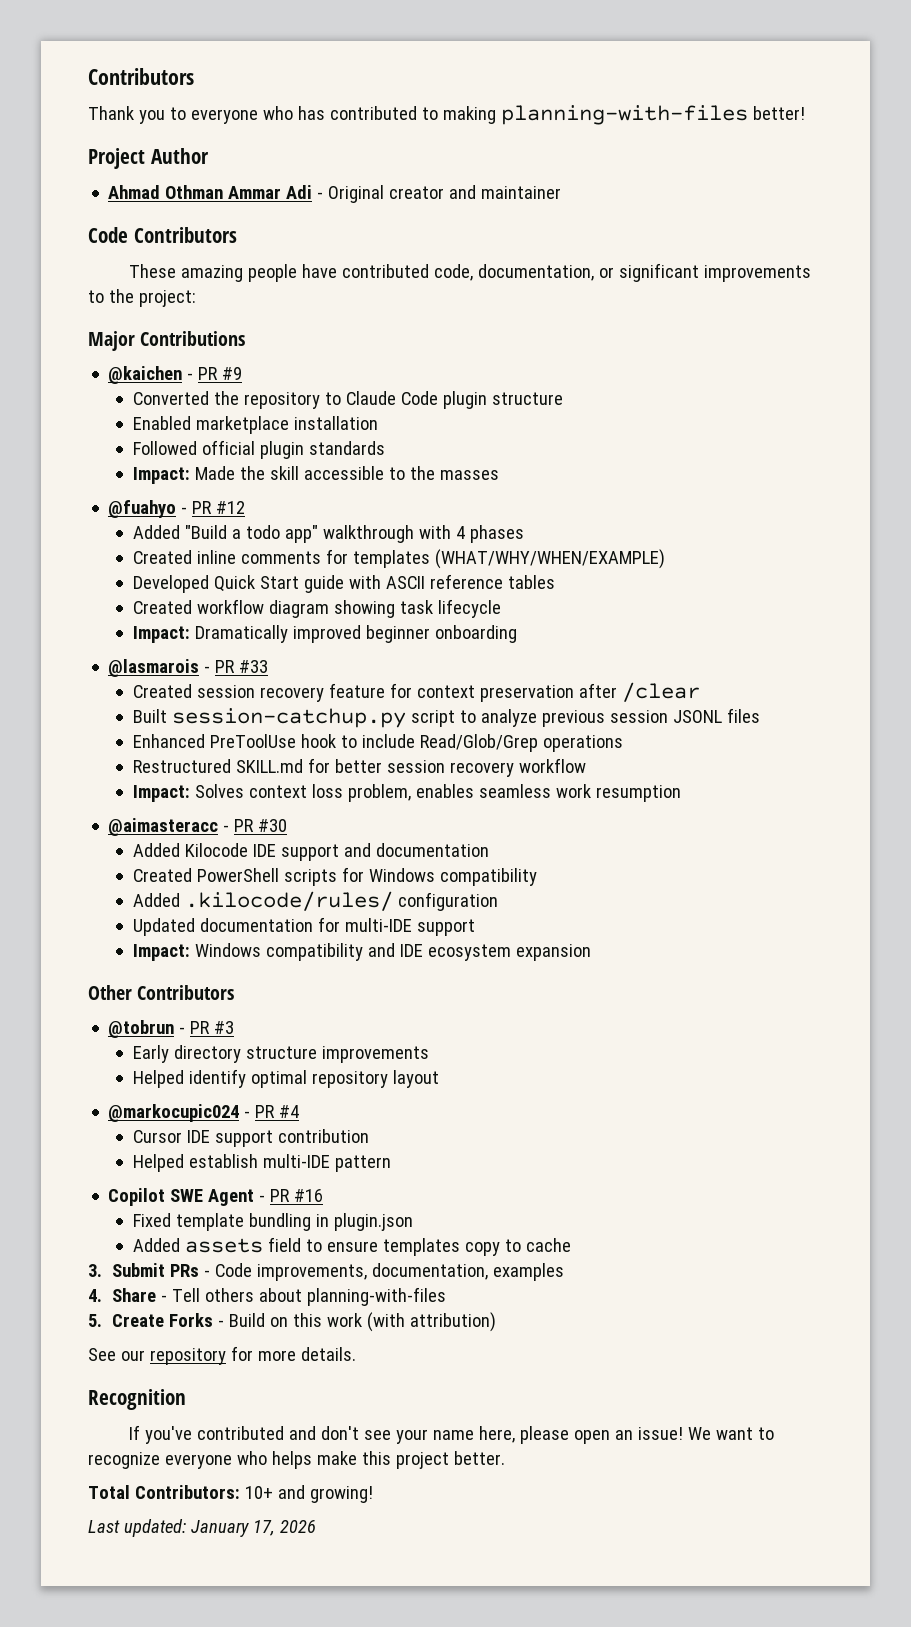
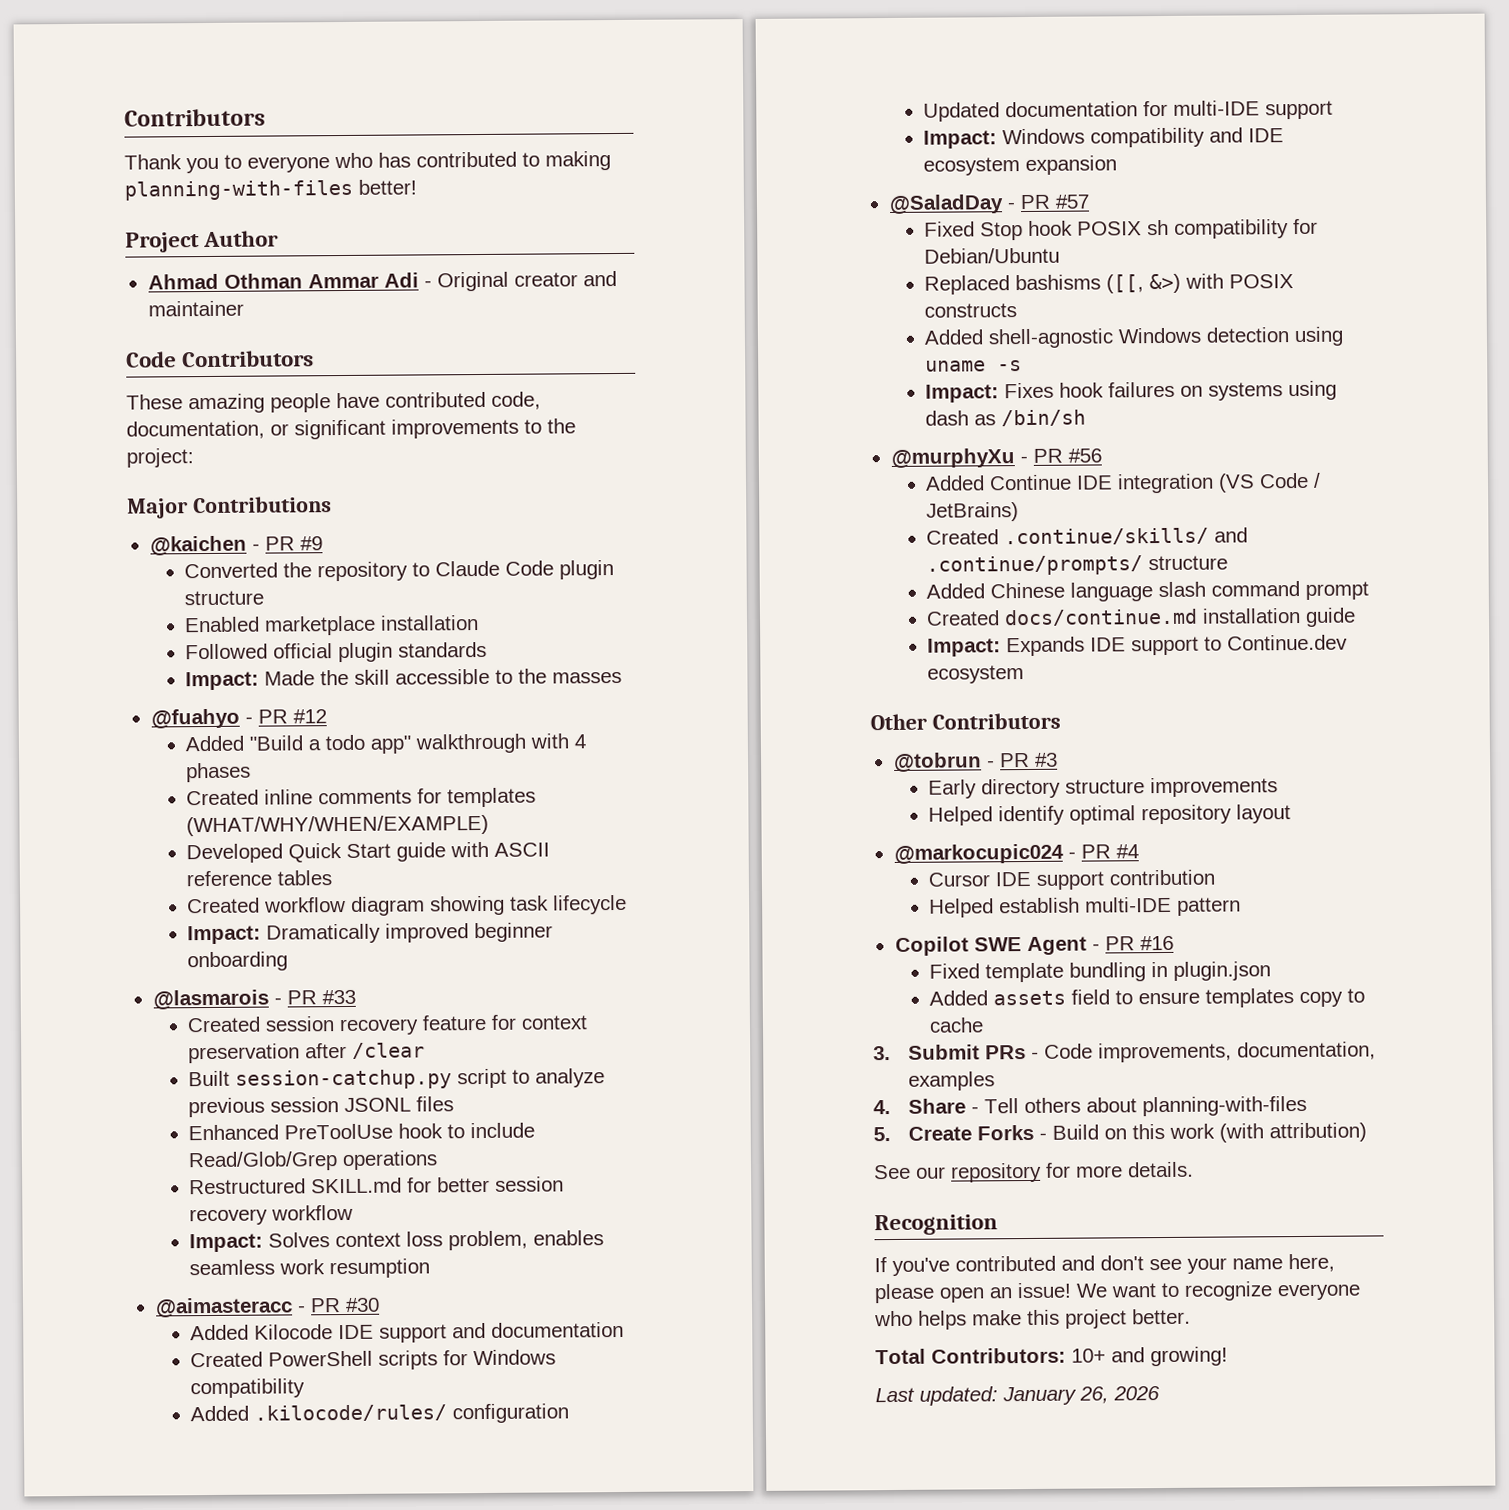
(591, 952) none -> [888,194,1090,214] [924,218,1319,241] [924,247,1061,264] [924,273,1295,295] [924,303,1018,318] [924,326,1345,349] [925,360,1023,372] [925,380,1338,403] [925,409,1087,427] [890,448,1102,468] [925,472,1322,494] [926,502,1020,522] [926,527,1249,546] [926,555,1229,576] [926,580,1370,602] [926,607,1357,627] [927,634,1349,657] [927,665,1025,684] // @SaladDay - PR #57 // Fixed Stop hook POSIX sh compatibility for Debian/Ubuntu // Replaced bashisms ([[, &>) with POSIX constructs // Added shell-agnostic Windows detection using uname -s // Impact: Fixes hook failures on systems using dash as /bin/sh // @murphyXu - PR #56 // Added Continue IDE integration (VS Code / JetBrains) // Created .continue/skills/ and .continue/prompts/ structure // Added Chinese language slash command prompt // Created docs/continue.md installation guide // Impact: Expands IDE support to Continue.dev ecosystem
[252,1520,275,1536] 17, -> [1079,1386,1109,1404] 26,

